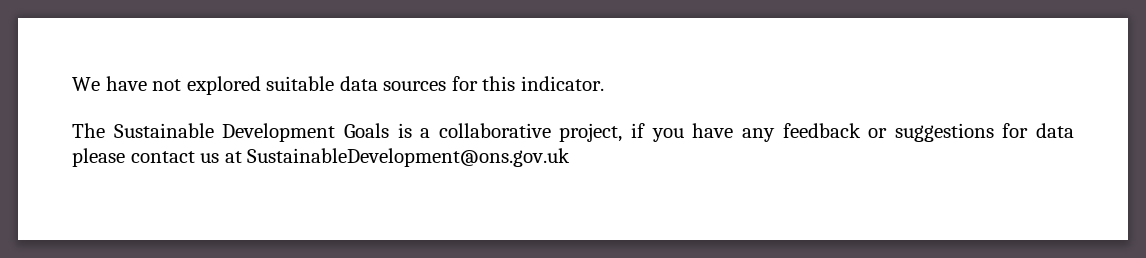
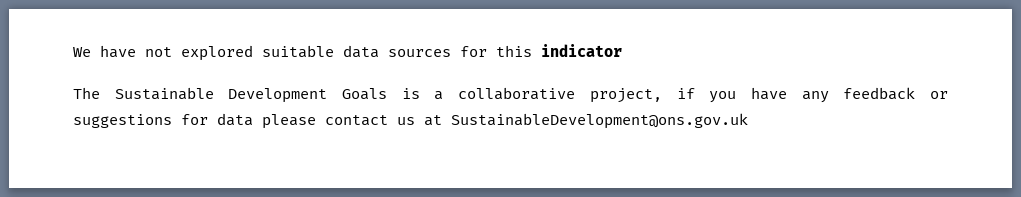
[520,76,604,91] indicator. -> [541,44,622,57] indicator

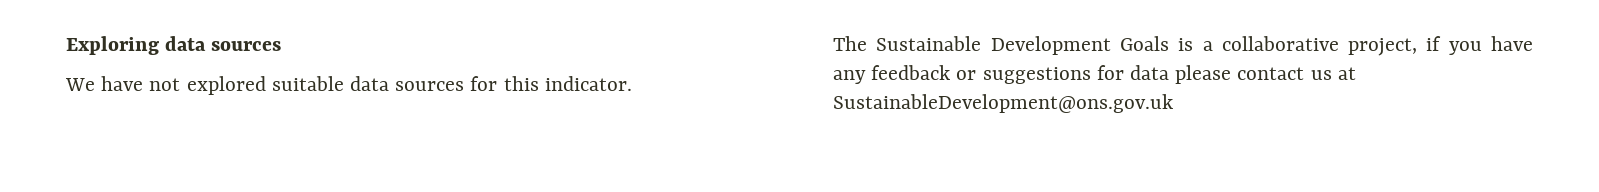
(73, 52) none -> [66,36,282,55] Exploring data sources //
[541,44,622,57] indicator -> [544,76,632,91] indicator.

